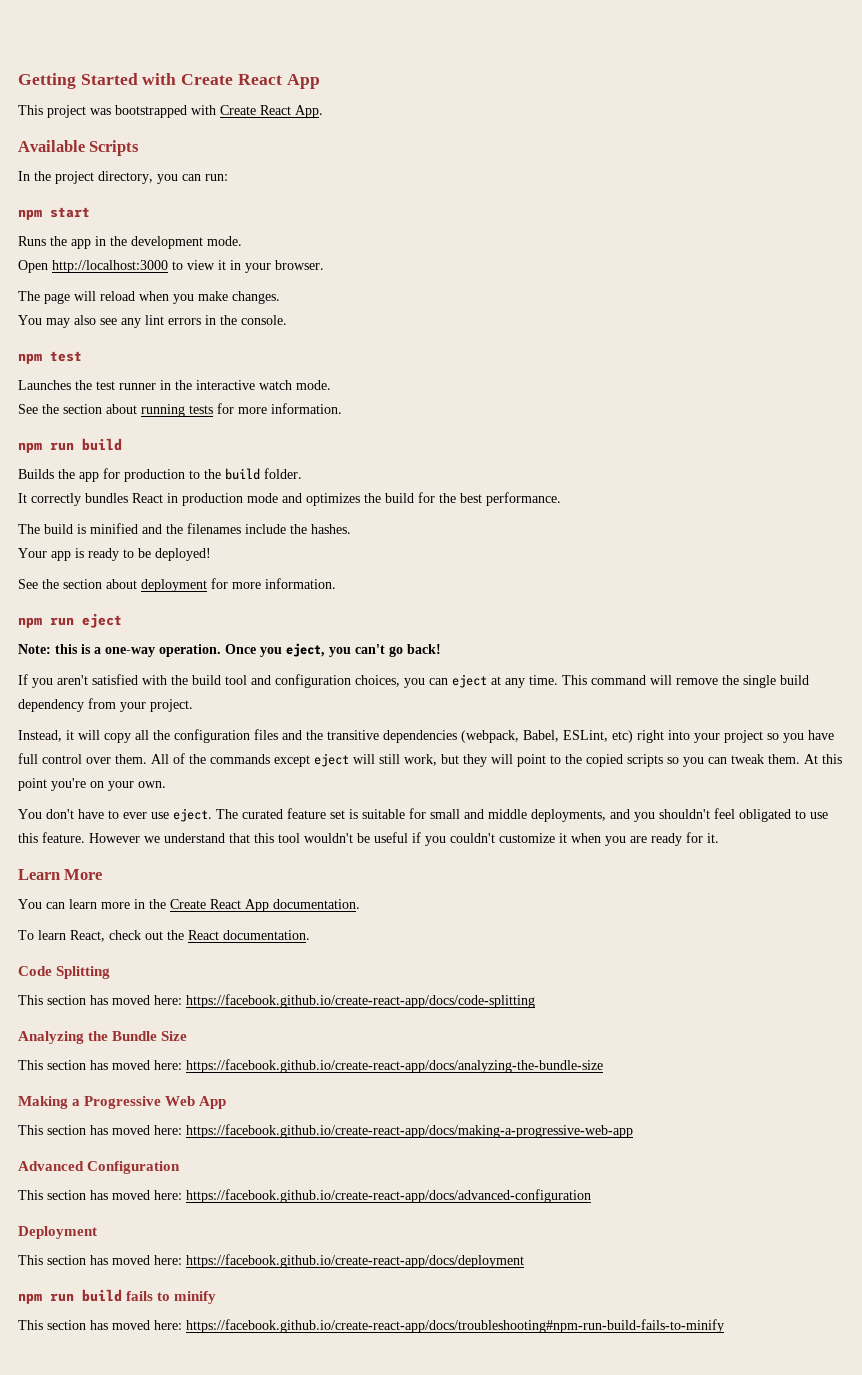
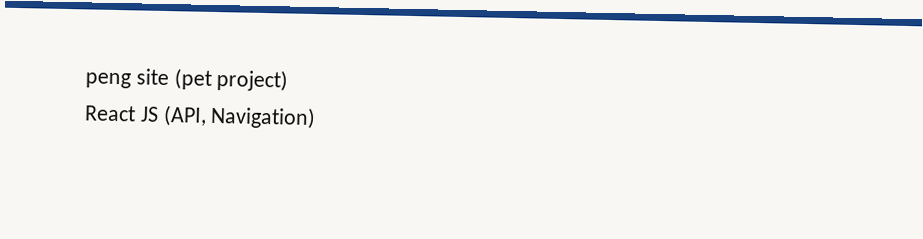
[18,73,320,89] [18,105,323,118] [18,140,140,156] [18,171,228,184] [18,207,90,220] [18,236,242,249] [18,260,324,273] [18,291,280,304] [18,315,287,328] [18,351,82,364] [18,380,331,390] [18,403,342,417] [18,438,122,453] [18,468,302,482] [18,492,561,506] [18,523,351,534] [18,548,211,561] [18,578,336,592] [18,613,122,628] [18,643,441,657] [18,674,809,688] [18,698,193,712] [18,729,834,743] [18,753,842,767] [18,778,166,791] [18,808,828,822] [18,832,719,846] [18,869,103,880] [18,899,360,912] [18,930,310,942] [18,966,111,979] [18,994,535,1008] [18,1031,188,1044] [18,1059,603,1073] [18,1096,227,1109] [18,1124,633,1138] [18,1161,181,1174] [18,1189,591,1203] [18,1226,97,1239] [18,1254,524,1268] [18,1289,217,1304] [18,1319,724,1333] Getting Started with Create React App // This project was bootstrapped with Create React App. // Available Scripts // In the project directory, you can run: // npm start // Runs the app in the development mode. // Open http://localhost:3000 to view it in your browser. // The page will reload when you make changes. // You may also see any lint errors in the console. // npm test // Launches the test runner in the interactive watch mode. // See the section about running tests for more information. // npm run build // Builds the app for production to the build folder. // It correctly bundles React in production mode and optimizes the build for the best performance. // The build is minified and the filenames include the hashes. // Your app is ready to be deployed! // See the section about deployment for more information. // npm run eject // Note: this is a one-way operation. Once you eject, you can't go back! // If you aren't satisfied with the build tool and configuration choices, you can eject at any time. This command will remove the single build dependency from your project. // Instead, it will copy all the configuration files and the transitive dependencies (webpack, Babel, ESLint, etc) right into your project so you have full control over them. All of the commands except eject will still work, but they will point to the copied scripts so you can tweak them. At this point you're on your own. // You don't have to ever use eject. The curated feature set is suitable for small and middle deployments, and you shouldn't feel obligated to use this feature. However we understand that this tool wouldn't be useful if you couldn't customize it when you are ready for it. // Learn More // You can learn more in the Create React App documentation. // To learn React, check out the React documentation. // Code Splitting // This section has moved here: https://facebook.github.io/create-react-app/docs/code-splitting // Analyzing the Bundle Size // This section has moved here: https://facebook.github.io/create-react-app/docs/analyzing-the-bundle-size // Making a Progressive Web App // This section has moved here: https://facebook.github.io/create-react-app/docs/making-a-progressive-web-app // Advanced Configuration // This section has moved here: https://facebook.github.io/create-react-app/docs/advanced-configuration // Deployment // This section has moved here: https://facebook.github.io/create-react-app/docs/deployment // npm run build fails to minify // This section has moved here: https://facebook.github.io/create-react-app/docs/troubleshooting#npm-run-build-fails-to-minify -> [85,68,289,92] [84,104,317,130] peng site (pet project) // React JS (API, Navigation)

